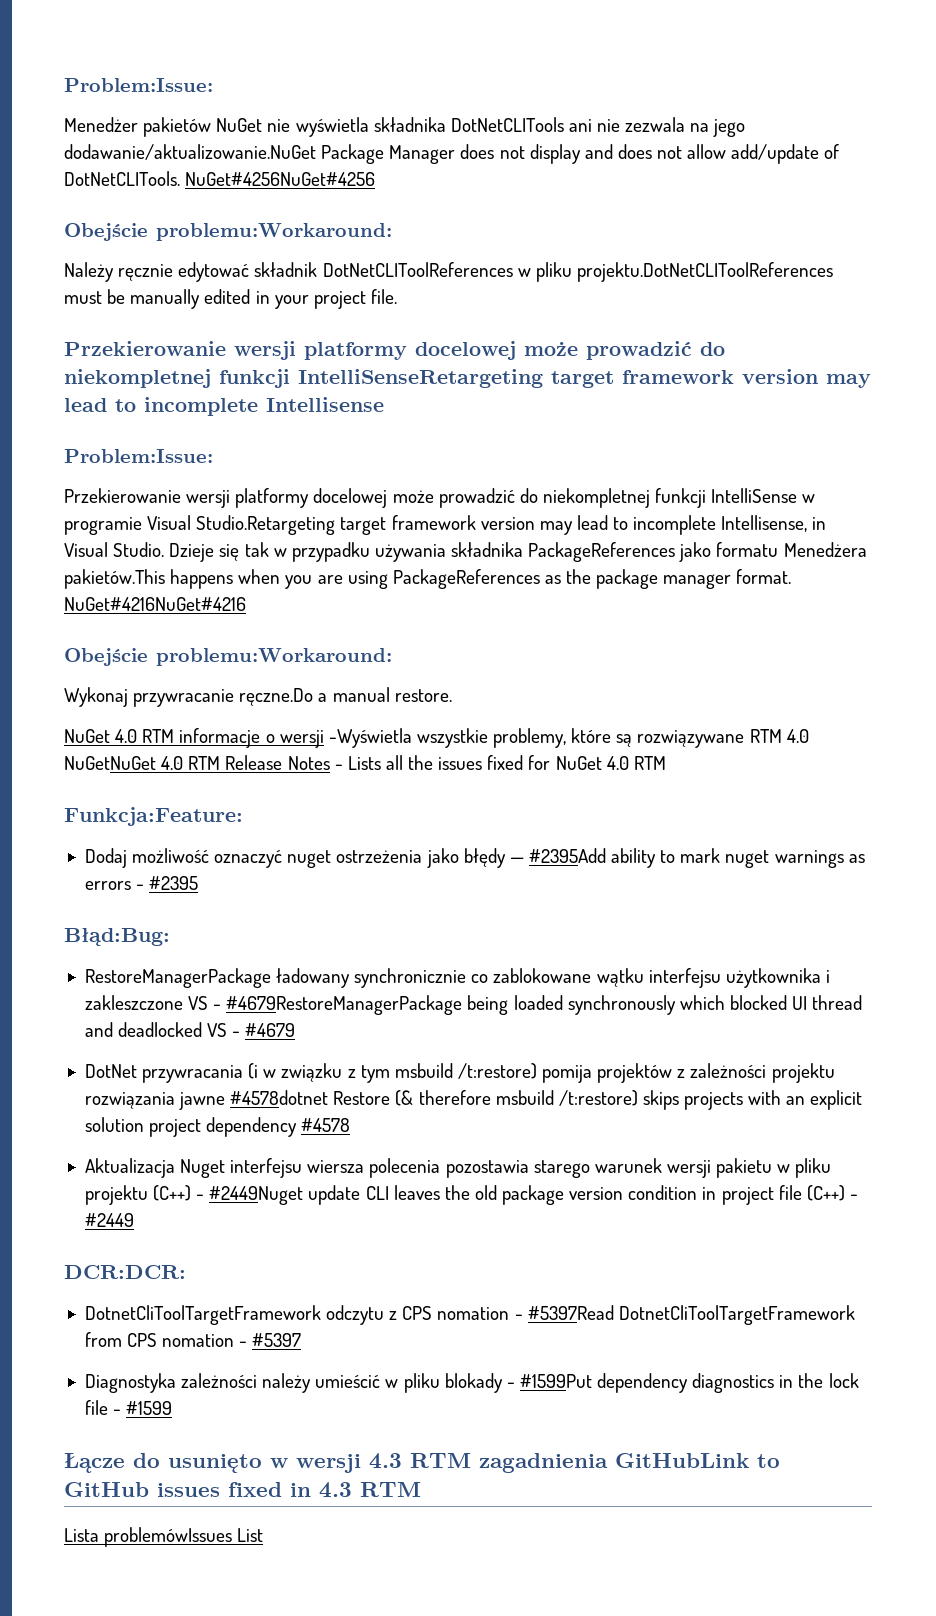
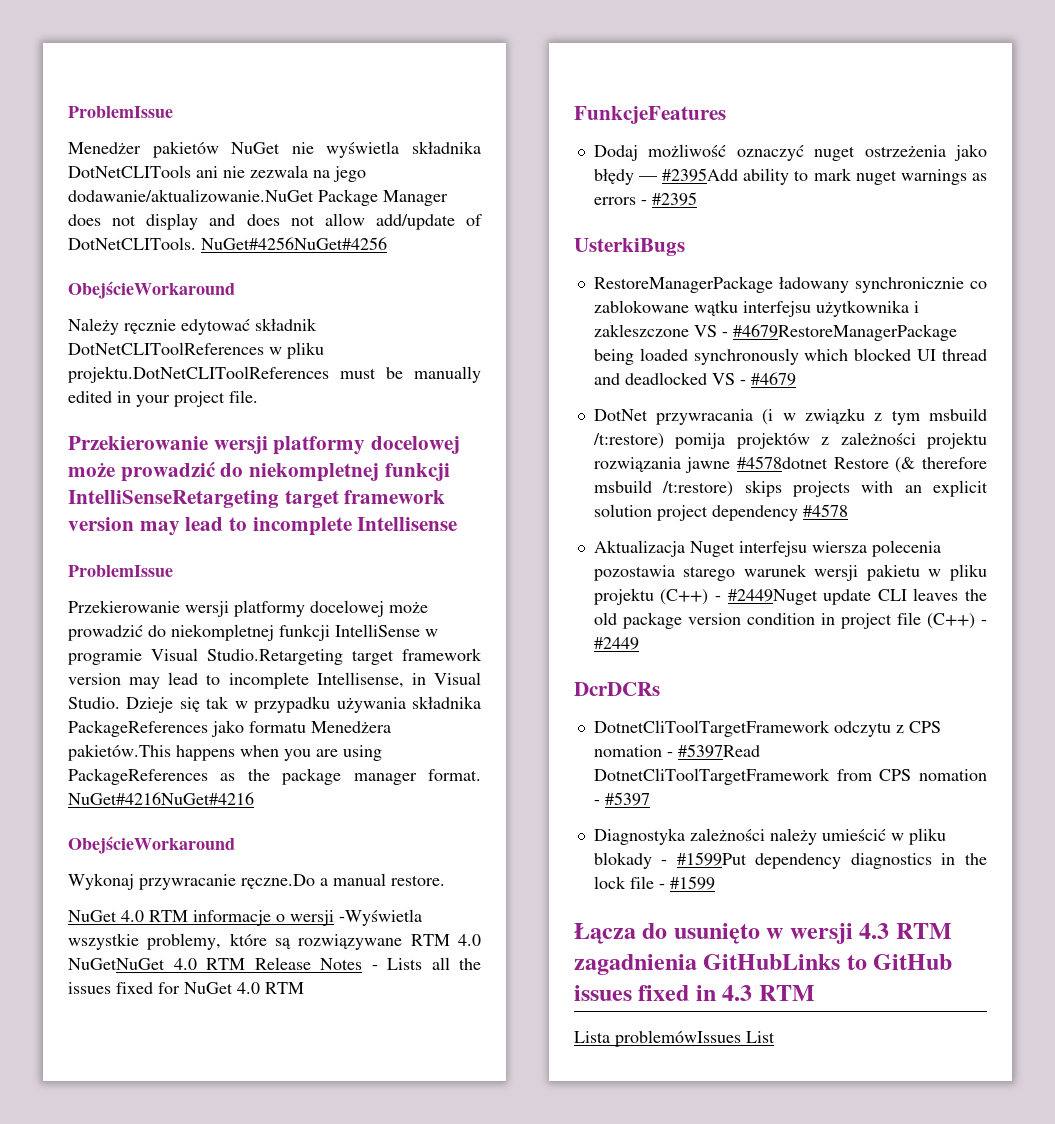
[64,78,213,92] Problem:Issue: -> [68,106,173,118] ProblemIssue
[64,223,392,241] Obejście problemu:Workaround: -> [68,281,235,299] ObejścieWorkaround
[64,449,213,463] Problem:Issue: -> [68,565,173,577] ProblemIssue
[64,648,392,666] Obejście problemu:Workaround: -> [68,836,235,854] ObejścieWorkaround
[64,807,243,826] Funkcja:Feature: -> [574,106,726,124] FunkcjeFeatures
[64,928,170,946] Błąd:Bug: -> [574,238,685,256] UsterkiBugs
[64,1265,186,1279] DCR:DCR: -> [574,682,660,696] DcrDCRs
[64,1452,125,1473] Łącze -> [574,923,636,944] Łącza
[615,1453,749,1468] GitHubLink -> [703,954,841,970] GitHubLinks

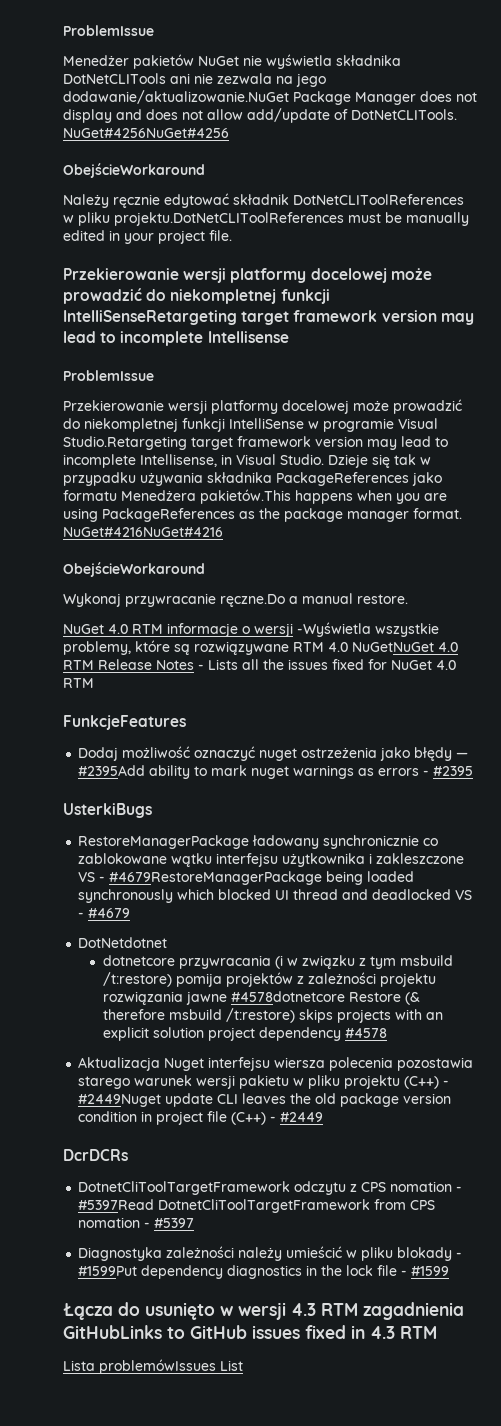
[593,409,648,421] DotNet -> [78,937,168,948] [102,955,175,966] DotNetdotnet // dotnetcore
[737,456,829,469] #4578dotnet -> [230,991,345,1002] #4578dotnetcore

